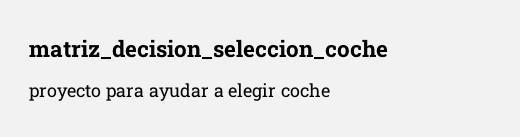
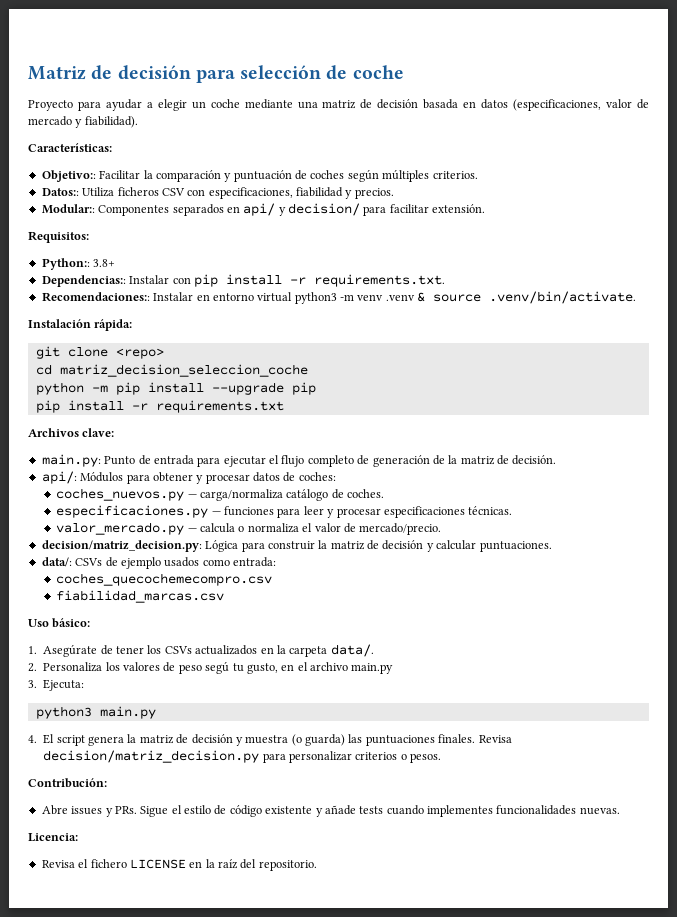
[29,39,388,60] [29,83,331,101] matriz_decision_seleccion_coche // proyecto para ayudar a elegir coche -> [28,65,404,83] [28,99,649,111] [28,116,138,128] [28,143,112,152] [41,169,478,182] [41,187,394,199] [41,203,486,216] [28,231,89,243] [41,258,116,270] [41,274,445,287] [41,291,637,304] [28,319,133,331] [35,346,164,359] [35,364,308,377] [35,382,316,395] [35,400,284,413] [28,428,115,437] [41,454,557,467] [41,471,336,484] [56,488,385,501] [56,505,513,518] [56,522,442,535] [41,540,552,552] [41,557,276,569] [56,573,273,586] [56,590,225,603] [28,618,91,628] [28,644,374,657] [28,661,394,674] [28,679,85,691] [35,706,156,719] [28,734,512,746] [43,750,442,763] [28,778,107,788] [41,805,620,817] [28,833,78,842] [41,859,317,871] Matriz de decisión para selección de coche // Proyecto para ayudar a elegir un coche mediante una matriz de decisión basada en datos (especificaciones, valor de mercado y fiabilidad). // Características: // Objetivo:: Facilitar la comparación y puntuación de coches según múltiples criterios. // Datos:: Utiliza ficheros CSV con especificaciones, fiabilidad y precios. // Modular:: Componentes separados en api/ y decision/ para facilitar extensión. // Requisitos: // Python:: 3.8+ // Dependencias:: Instalar con pip install -r requirements.txt. // Recomendaciones:: Instalar en entorno virtual python3 -m venv .venv & source .venv/bin/activate. // Instalación rápida: // git clone <repo> // cd matriz_decision_seleccion_coche // python -m pip install --upgrade pip // pip install -r requirements.txt // Archivos clave: // main.py: Punto de entrada para ejecutar el flujo completo de generación de la matriz de decisión. // api/: Módulos para obtener y procesar datos de coches: // coches_nuevos.py — carga/normaliza catálogo de coches. // especificaciones.py — funciones para leer y procesar especificaciones técnicas. // valor_mercado.py — calcula o normaliza el valor de mercado/precio. // decision/matriz_decision.py: Lógica para construir la matriz de decisión y calcular puntuaciones. // data/: CSVs de ejemplo usados como entrada: // coches_quecochemecompro.csv // fiabilidad_marcas.csv // Uso básico: // 1. Asegúrate de tener los CSVs actualizados en la carpeta data/. // 2. Personaliza los valores de peso segú tu gusto, en el archivo main.py // 3. Ejecuta: // python3 main.py // 4. El script genera la matriz de decisión y muestra (o guarda) las puntuaciones finales. Revisa decision/matriz_decision.py para personalizar criterios o pesos. // Contribución: // Abre issues y PRs. Sigue el estilo de código existente y añade tests cuando implementes funcionalidades nuevas. // Licencia: // Revisa el fichero LICENSE en la raíz del repositorio.

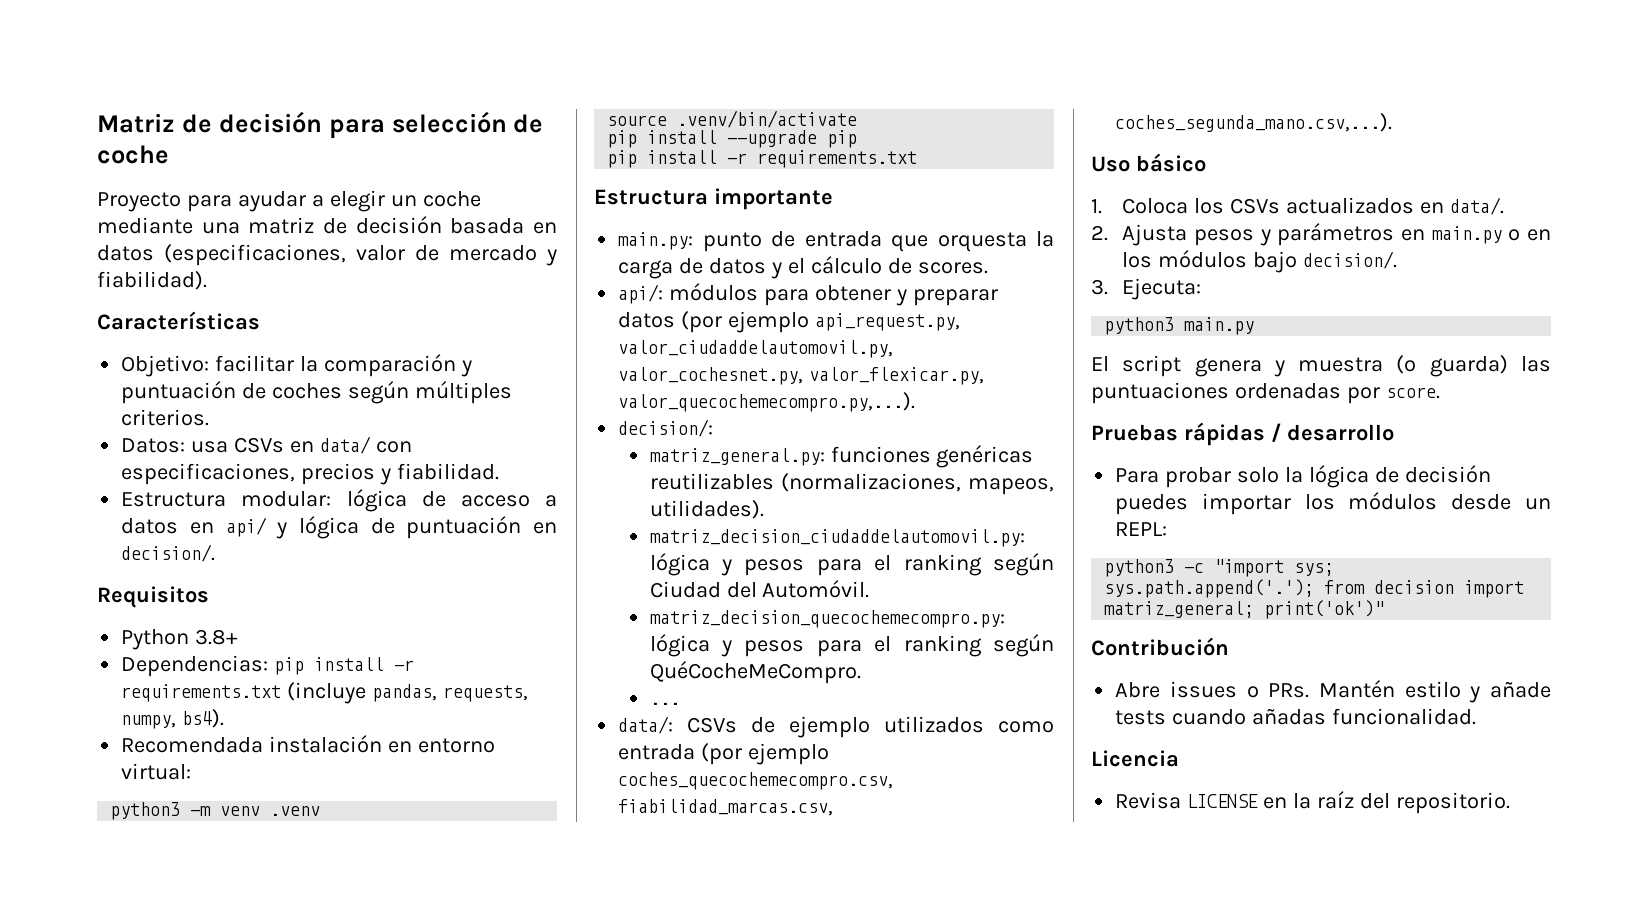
[28,143,112,152] [41,170,141,182] Características: // Objetivo:: Facilitar -> [97,311,260,330] [121,355,295,377] Características // Objetivo: facilitar
[41,187,394,199] [41,203,486,216] [28,231,89,243] [41,258,116,270] [41,274,445,287] [41,292,194,302] Datos:: Utiliza ficheros CSV con especificaciones, fiabilidad y precios. // Modular:: Componentes separados en api/ y decision/ para facilitar extensión. // Requisitos: // Python:: 3.8+ // Dependencias:: Instalar con pip install -r requirements.txt. // Recomendaciones:: Instalar -> [121,436,412,454] [121,463,500,485] [121,489,557,512] [121,516,558,539] [121,544,216,562] [97,586,209,608] [121,629,239,650] [121,655,415,677] [121,682,529,704] [121,709,225,729] [121,735,383,753] Datos: usa CSVs en data/ con especificaciones, precios y fiabilidad. // Estructura modular: lógica de acceso a datos en api/ y lógica de puntuación en decision/. // Requisitos // Python 3.8+ // Dependencias: pip install -r requirements.txt (incluye pandas, requests, numpy, bs4). // Recomendada instalación
[257,292,293,302] virtual -> [121,763,192,780] virtual: //
[417,291,637,304] [28,319,133,331] [35,346,164,359] [35,364,308,377] [35,382,108,395] & source .venv/bin/activate. // Instalación rápida: // git clone <repo> // cd matriz_decision_seleccion_coche // python -m -> [607,110,858,128] // source .venv/bin/activate //
[28,428,115,437] Archivos clave: -> [594,188,833,210] Estructura importante
[104,456,136,465] Punto -> [702,232,762,252] punto
[197,455,557,467] para ejecutar el flujo completo de generación de la matriz de decisión. -> [891,231,1054,252] [618,256,988,279] que orquesta la carga de datos y el cálculo de scores.
[80,472,124,482] Módulos -> [669,283,759,301] módulos
[205,472,336,484] [56,488,385,501] [56,505,513,518] [56,522,442,535] [41,540,552,552] [41,557,276,569] [56,573,273,586] [56,590,225,603] procesar datos de coches: // coches_nuevos.py — carga/normaliza catálogo de coches. // especificaciones.py — funciones para leer y procesar especificaciones técnicas. // valor_mercado.py — calcula o normaliza el valor de mercado/precio. // decision/matriz_decision.py: Lógica para construir la matriz de decisión y calcular puntuaciones. // data/: CSVs de ejemplo usados como entrada: // coches_quecochemecompro.csv // fiabilidad_marcas.csv -> [912,289,998,306] [618,311,961,333] [618,340,894,358] [618,367,985,385] [618,392,916,412] [618,419,714,437] [649,445,1034,468] [649,473,1054,495] [649,500,764,519] [649,529,1025,547] [649,553,1054,576] [649,580,870,598] [649,610,1005,628] [649,634,1054,657] [649,661,861,684] [649,702,680,705] [618,716,1054,738] [618,743,830,765] [618,772,894,790] [618,799,834,816] [1115,113,1393,132] preparar datos (por ejemplo api_request.py, valor_ciudaddelautomovil.py, valor_cochesnet.py, valor_flexicar.py, valor_quecochemecompro.py,...). // decision/: // matriz_general.py: funciones genéricas reutilizables (normalizaciones, mapeos, utilidades). // matriz_decision_ciudaddelautomovil.py: lógica y pesos para el ranking según Ciudad del Automóvil. // matriz_decision_quecochemecompro.py: lógica y pesos para el ranking según QuéCocheMeCompro. // ... // data/: CSVs de ejemplo utilizados como entrada (por ejemplo coches_quecochemecompro.csv, fiabilidad_marcas.csv, coches_segunda_mano.csv,...).
[52,618,91,628] básico: -> [1135,153,1206,172] básico
[43,644,144,657] Asegúrate de tener -> [1122,198,1189,214] Coloca
[276,645,328,657] la carpeta -> (1445, 208) none
[43,661,394,674] Personaliza los valores de peso segú tu gusto, en el archivo main.py -> [1122,223,1551,246] [1122,250,1398,273] Ajusta pesos y parámetros en main.py o en los módulos bajo decision/.
[28,735,37,743] 4. -> (1255, 326) none
[127,734,233,744] la matriz de decisión -> (1262, 367) none
[438,734,512,743] [43,750,442,763] [28,778,107,788] [41,805,620,817] [28,833,78,842] [41,859,127,868] finales. Revisa decision/matriz_decision.py para personalizar criterios o pesos. // Contribución: // Abre issues y PRs. Sigue el estilo de código existente y añade tests cuando implementes funcionalidades nuevas. // Licencia: // Revisa el fichero -> [1234,383,1440,404] [1091,422,1394,446] [1115,465,1491,488] [1115,492,1551,515] [1115,522,1168,536] [1104,559,1335,577] [1104,579,1525,598] [1104,600,1385,619] [1091,637,1229,656] [1115,680,1551,703] [1115,708,1477,725] [1091,750,1179,767] [1115,792,1182,809] ordenadas por score. // Pruebas rápidas / desarrollo // Para probar solo la lógica de decisión puedes importar los módulos desde un REPL: // python3 -c "import sys; sys.path.append('.'); from decision import matriz_general; print('ok')" // Contribución // Abre issues o PRs. Mantén estilo y añade tests cuando añadas funcionalidad. // Licencia // Revisa

